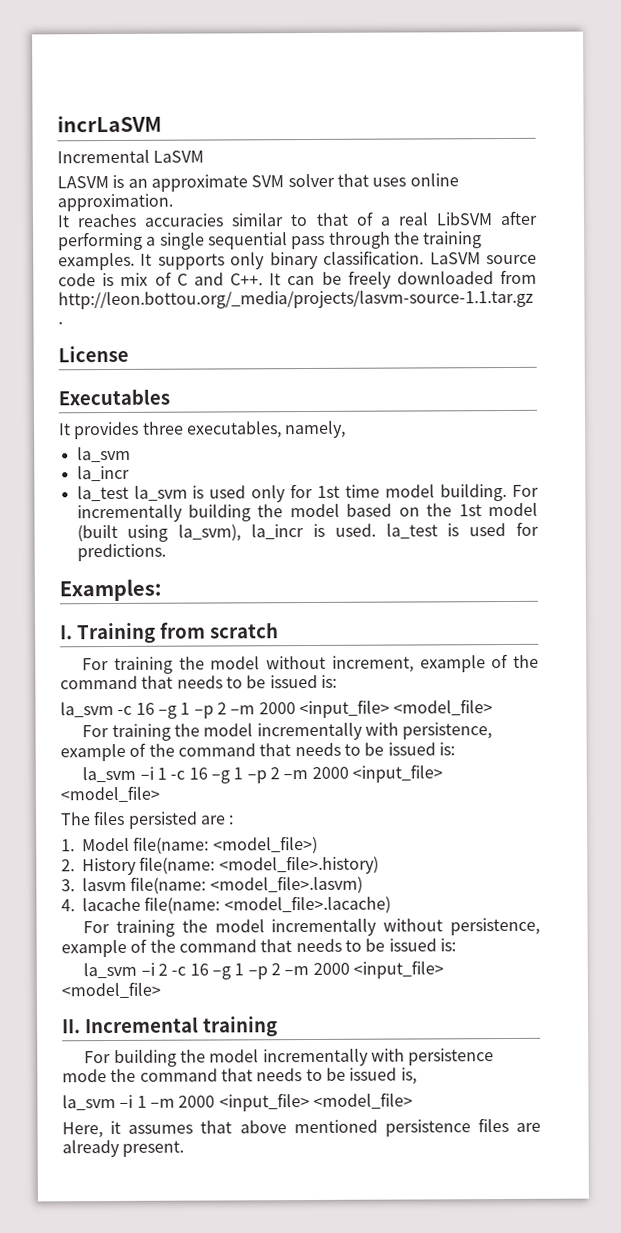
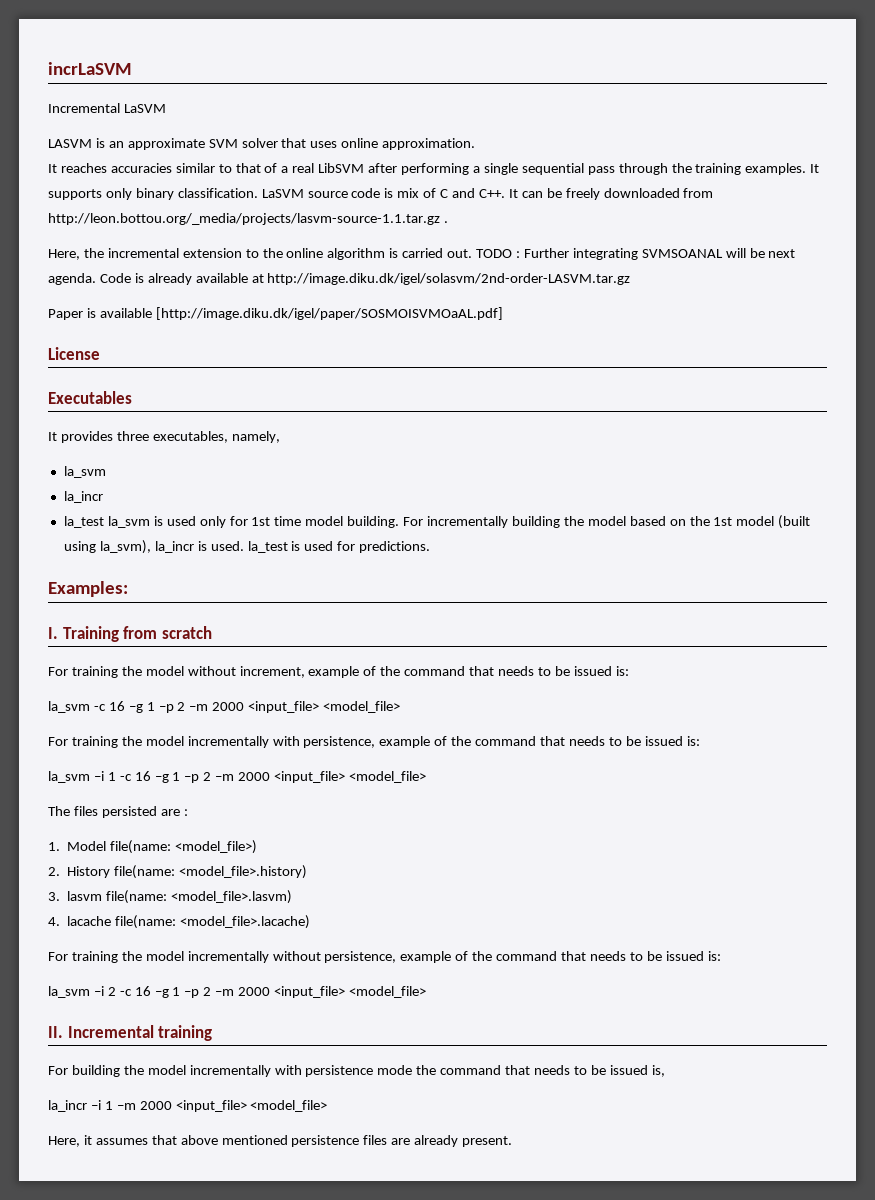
(63, 323) none -> [48,248,796,260] [48,273,631,285] [48,307,503,320] // Here, the incremental extension to the online algorithm is carried out. TODO : Further integrating SVMSOANAL will be next agenda. Code is already available at http://image.diku.dk/igel/solasvm/2nd-order-LASVM.tar.gz // Paper is available [http://image.diku.dk/igel/paper/SOSMOISVMOaAL.pdf]
[62,1094,116,1111] la_svm -> [48,1100,87,1112] la_incr

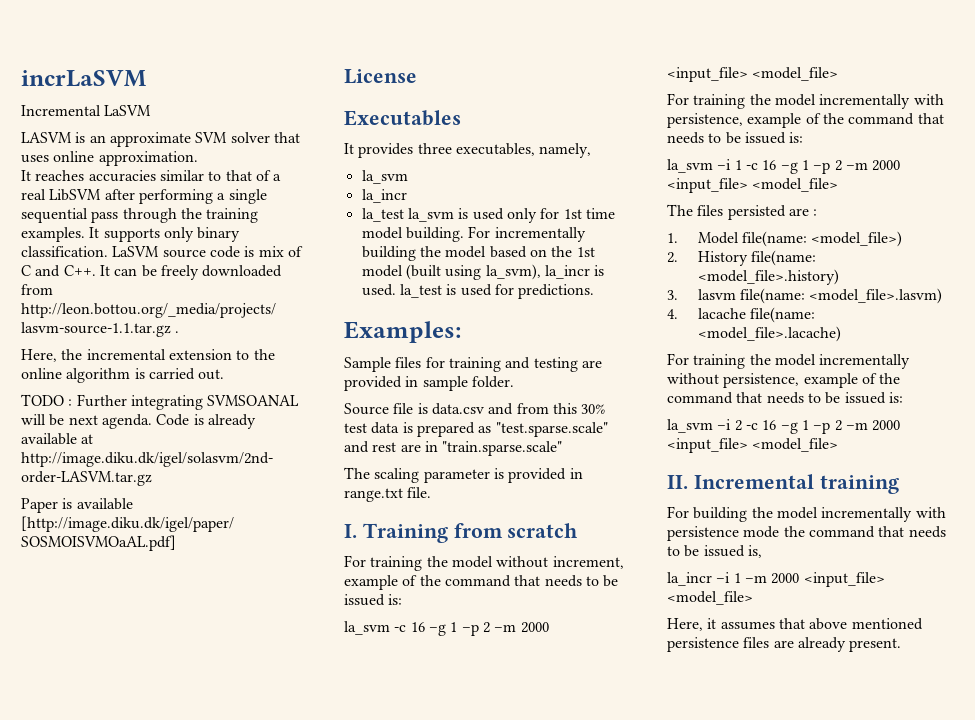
(473, 253) none -> (225, 374) //
(128, 589) none -> [344,357,602,372] [344,376,514,391] [344,403,606,415] [344,422,608,437] [344,441,563,456] [344,467,583,483] [344,487,432,502] // Sample files for training and testing are provided in sample folder. // Source file is data.csv and from this 30% test data is prepared as "test.sparse.scale" and rest are in "train.sparse.scale" // The scaling parameter is provided in range.txt file.

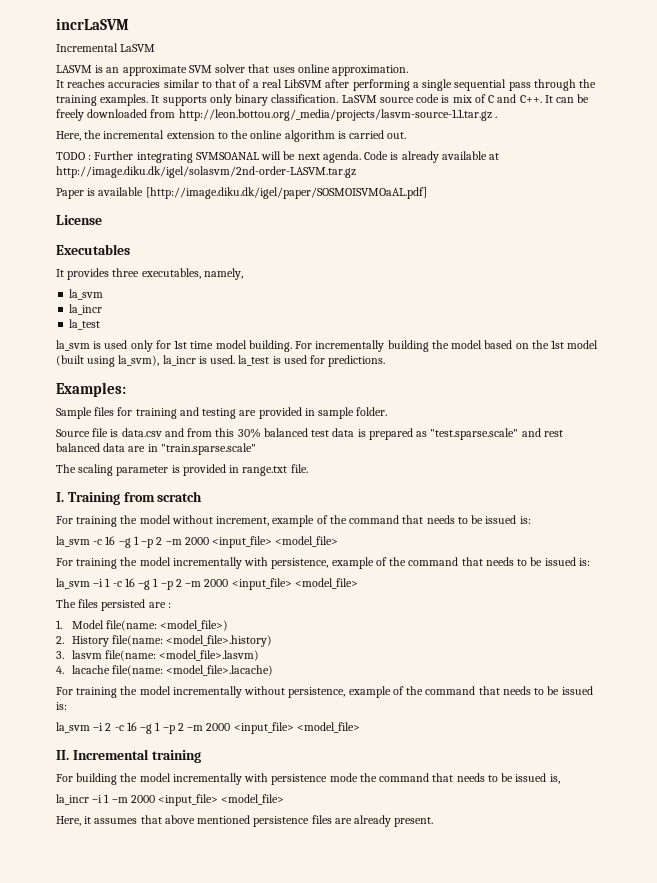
(404, 215) none -> (101, 324) //
(606, 409) none -> [263,428,308,437] balanced
(397, 447) none -> [56,443,126,452] balanced data

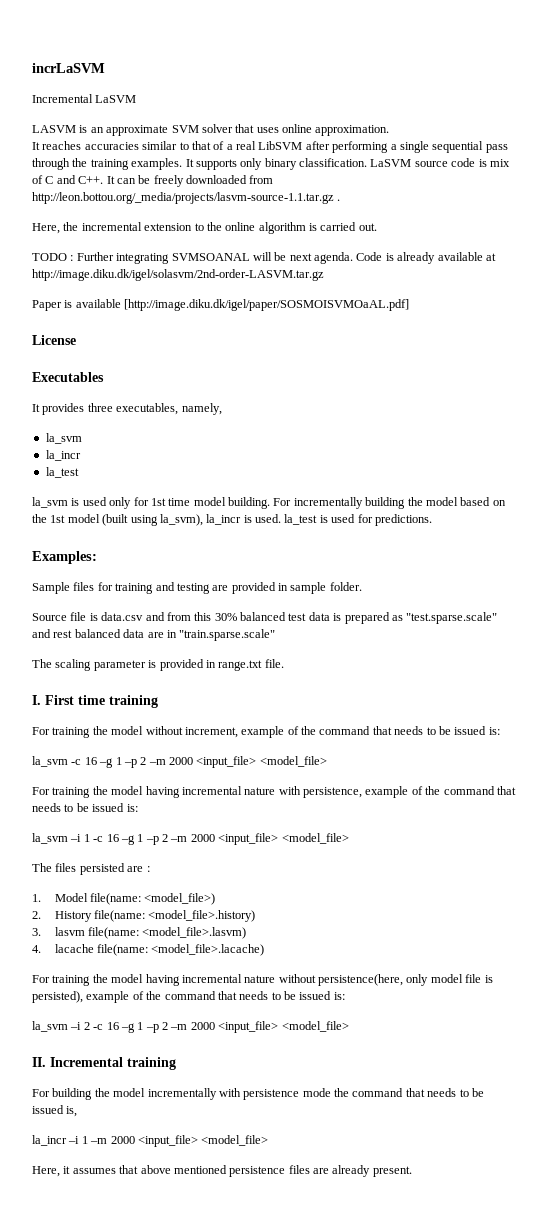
[67,491,203,505] Training from scratch -> [45,695,158,708] First time training
[172,557,242,569] incrementally -> [145,786,276,798] having incremental nature
[172,686,346,698] incrementally without persistence, -> [145,974,493,986] [32,991,83,1003] having incremental nature without persistence(here, only model file is persisted),

